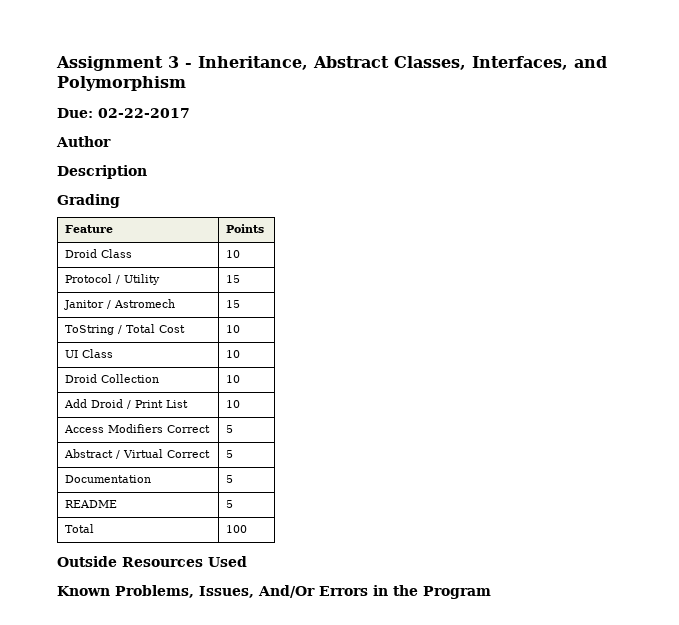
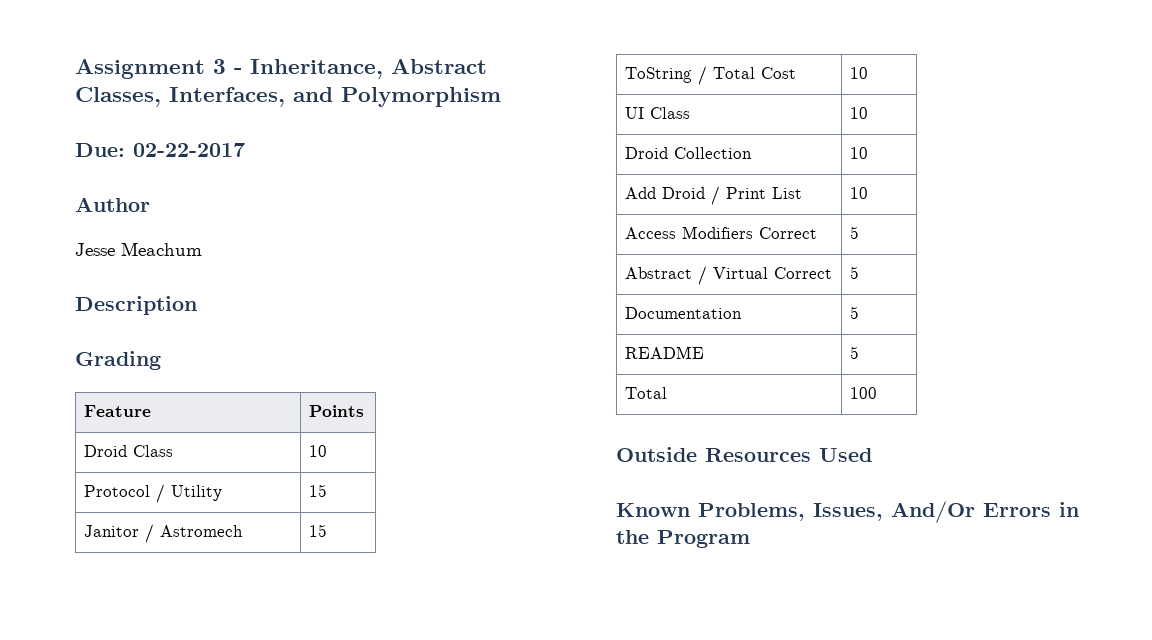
(111, 141) none -> [75,242,202,256] // Jesse Meachum

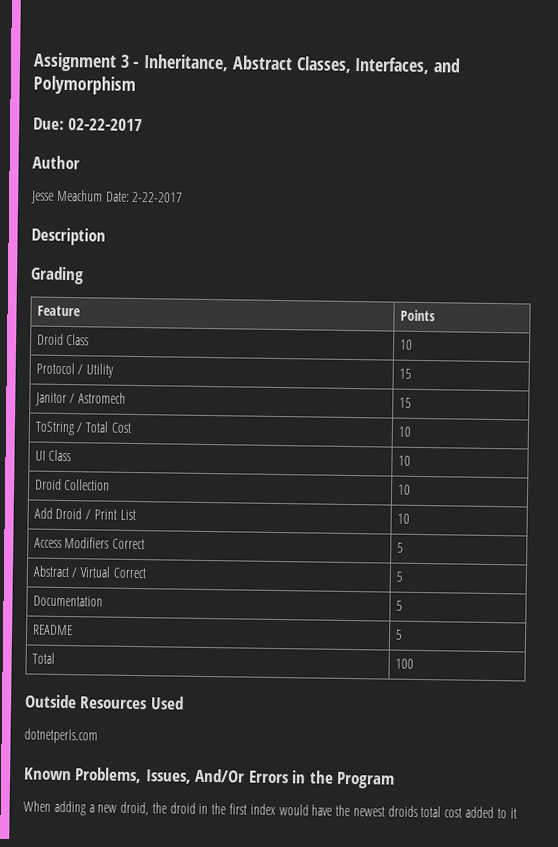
(202, 249) none -> [105,191,184,203] Date: 2-22-2017
(872, 455) none -> [24,728,98,744] // dotnetperls.com
(750, 539) none -> [23,800,517,819] // When adding a new droid, the droid in the first index would have the newest droids total cost added to it

